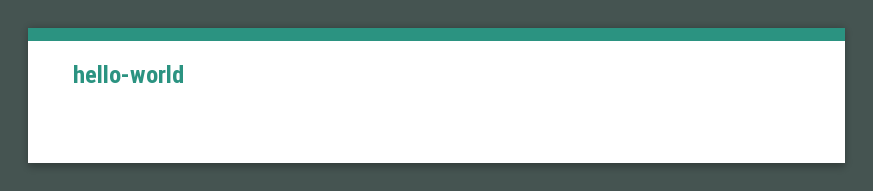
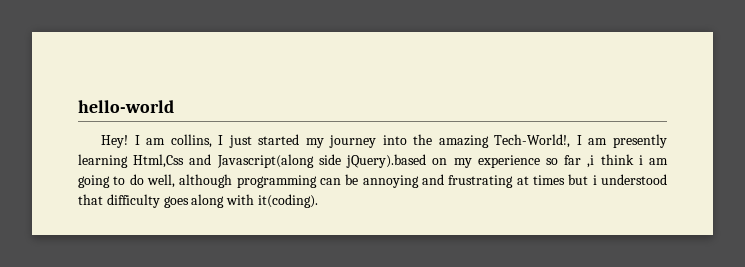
(184, 74) none -> [101,134,667,148] [78,154,668,168] [78,174,667,188] [78,194,318,208] // Hey! I am collins, I just started my journey into the amazing Tech-World!, I am presently learning Html,Css and Javascript(along side jQuery).based on my experience so far ,i think i am going to do well, although programming can be annoying and frustrating at times but i understood that difficulty goes along with it(coding).

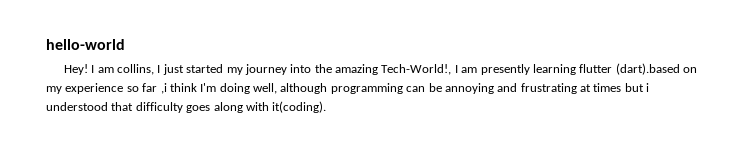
[133,154,427,168] Html,Css and Javascript(along side jQuery).based -> [579,63,680,75] flutter (dart).based
[638,155,668,165] [78,174,144,188] i am going to do -> [200,83,250,94] I'm doing

